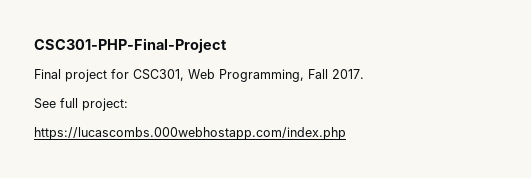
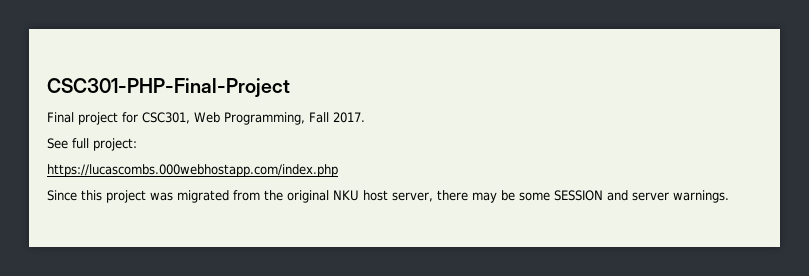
(346, 133) none -> [47,190,729,203] // Since this project was migrated from the original NKU host server, there may be some SESSION and server warnings.

